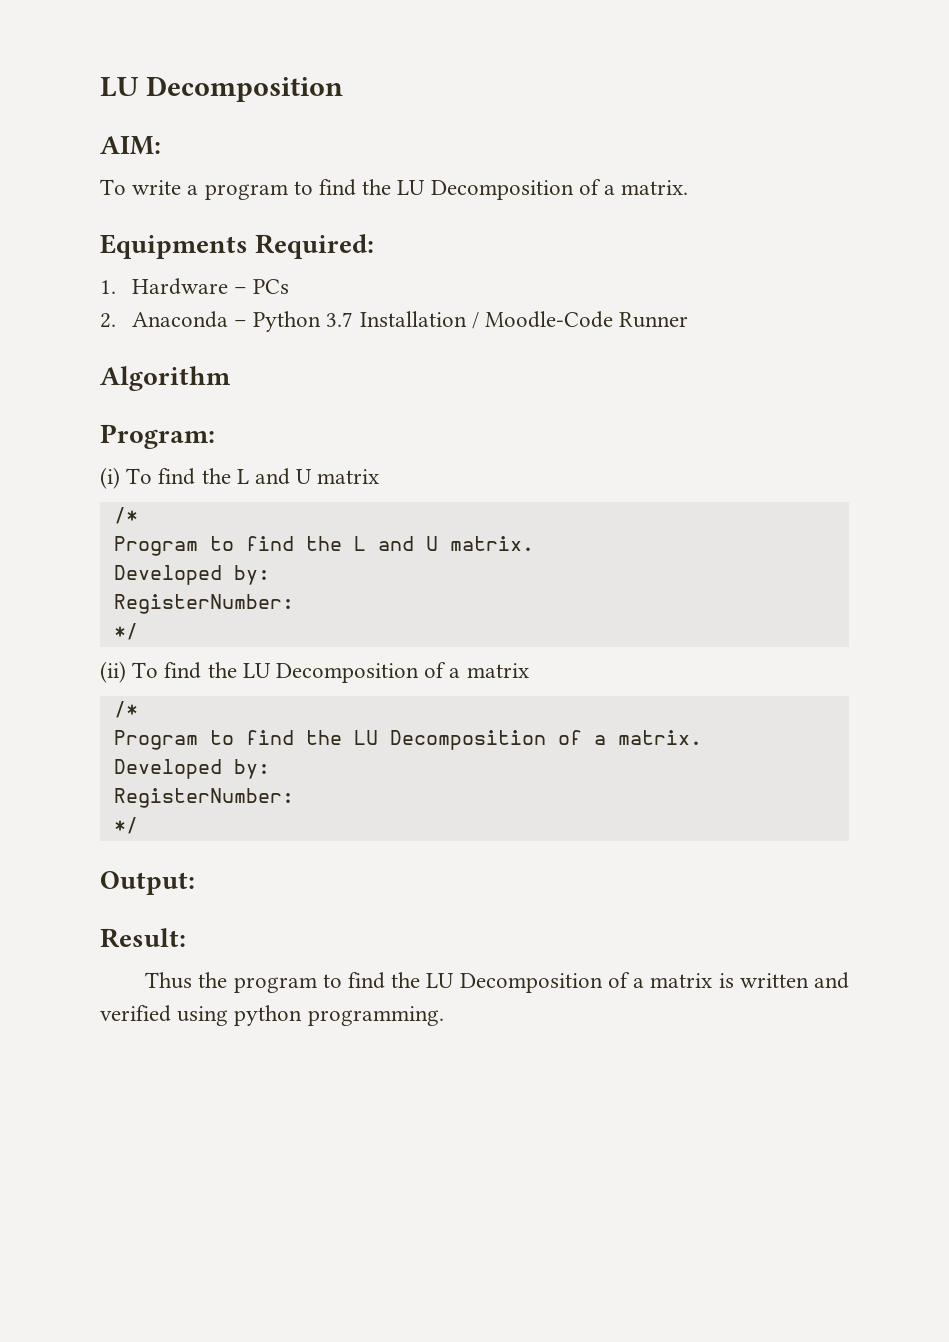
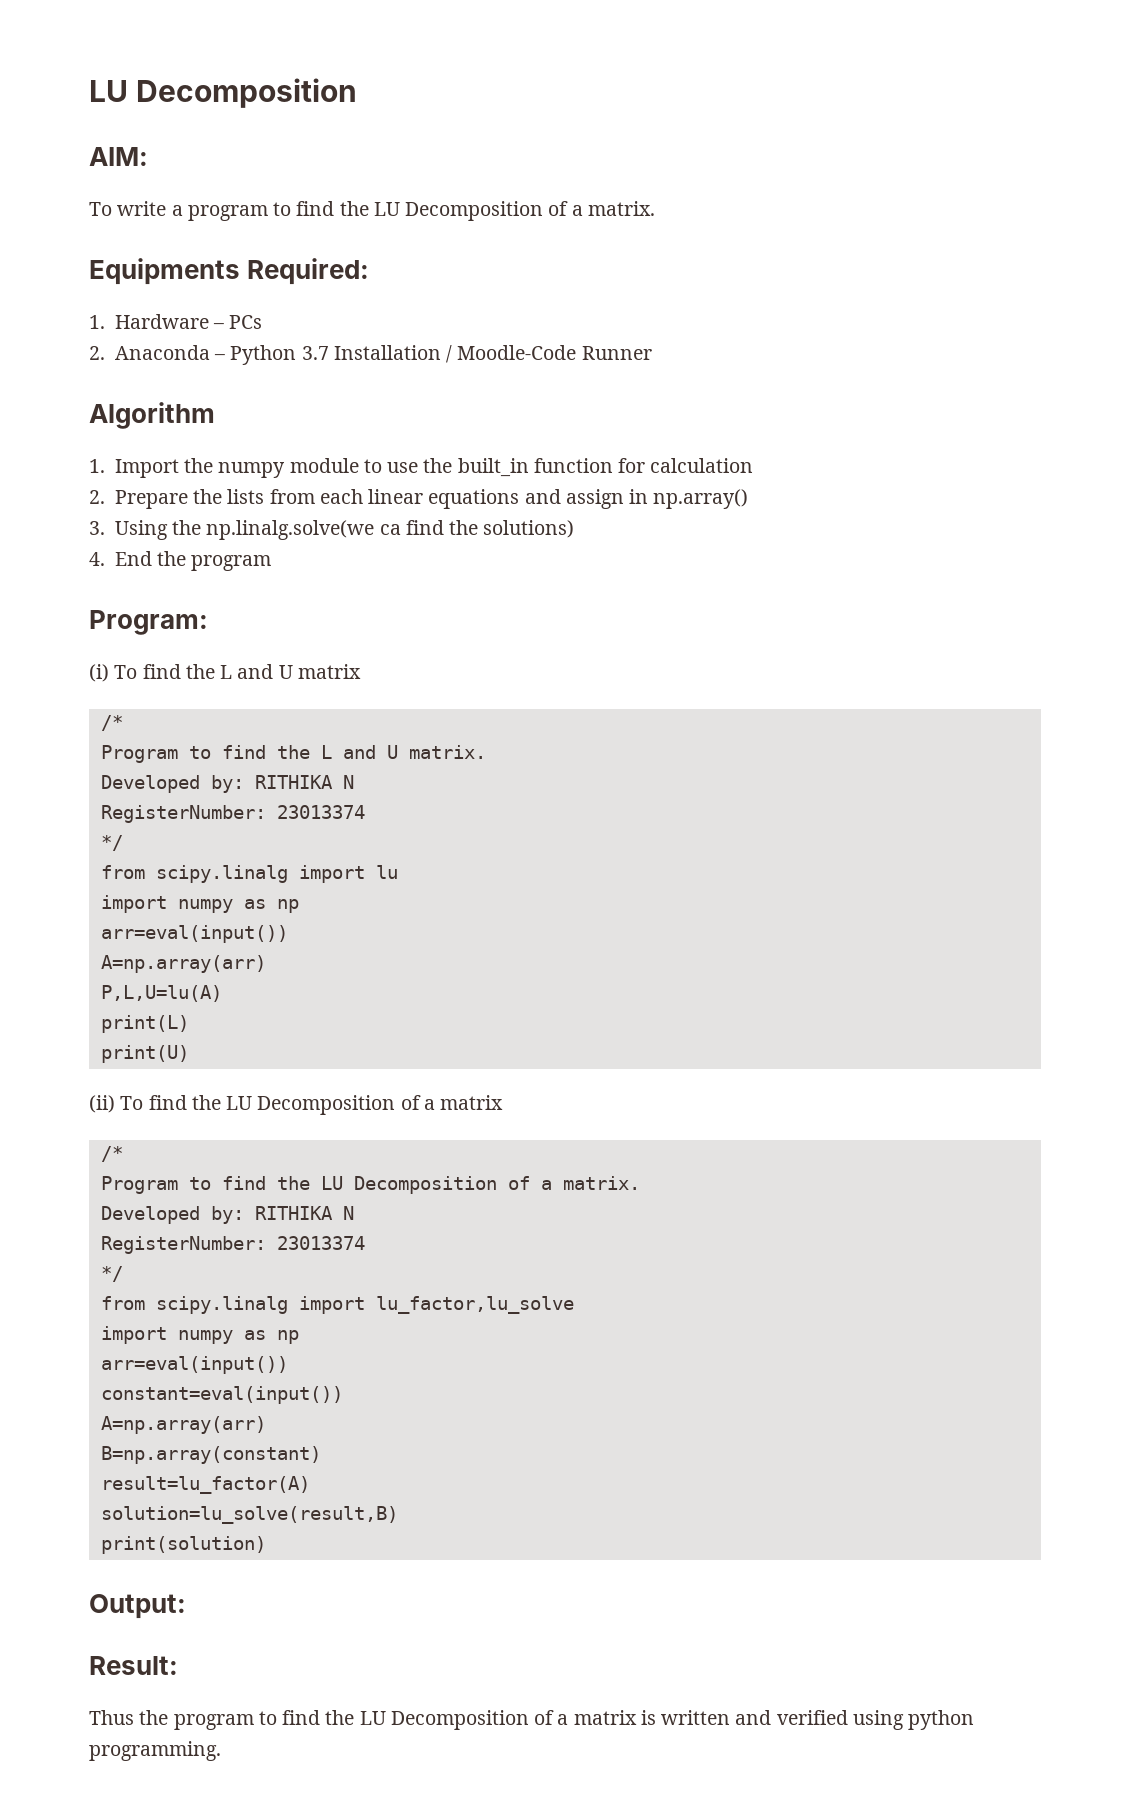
(231, 378) none -> [89,458,754,478] [89,489,749,509] [89,520,575,540] [89,551,272,571] // 1. Import the numpy module to use the built_in function for calculation // 2. Prepare the lists from each linear equations and assign in np.array() // 3. Using the np.linalg.solve(we ca find the solutions) // 4. End the program
[113,594,294,614] [113,623,138,640] // RegisterNumber: // */ -> [254,775,354,789] [100,805,365,823] [100,835,123,851] [100,865,398,883] [100,895,299,913] [100,925,288,943] [100,955,266,973] [100,985,222,1002] [100,1015,189,1033] [100,1045,189,1063] RITHIKA N // RegisterNumber: 23013374 // */ // from scipy.linalg import lu // import numpy as np // arr=eval(input()) // A=np.array(arr) // P,L,U=lu(A) // print(L) // print(U)
[113,788,294,808] [113,817,138,834] // RegisterNumber: // */ -> [254,1206,354,1220] [100,1236,365,1254] [100,1266,123,1282] [100,1296,574,1314] [100,1326,299,1344] [100,1356,288,1374] [100,1386,343,1404] [100,1416,266,1434] [100,1446,321,1464] [100,1476,310,1494] [100,1506,398,1524] [100,1536,266,1554] RITHIKA N // RegisterNumber: 23013374 // */ // from scipy.linalg import lu_factor,lu_solve // import numpy as np // arr=eval(input()) // constant=eval(input()) // A=np.array(arr) // B=np.array(constant) // result=lu_factor(A) // solution=lu_solve(result,B) // print(solution)

